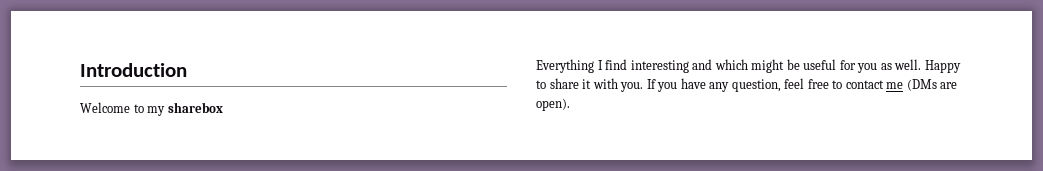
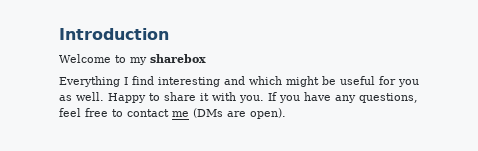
[731,79,781,92] question, -> [359,93,418,103] questions,

